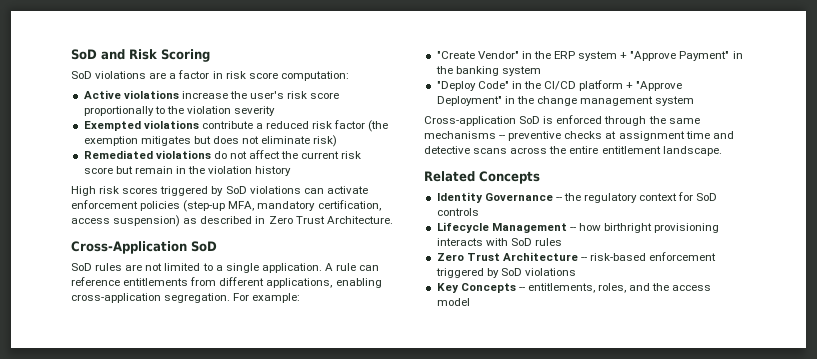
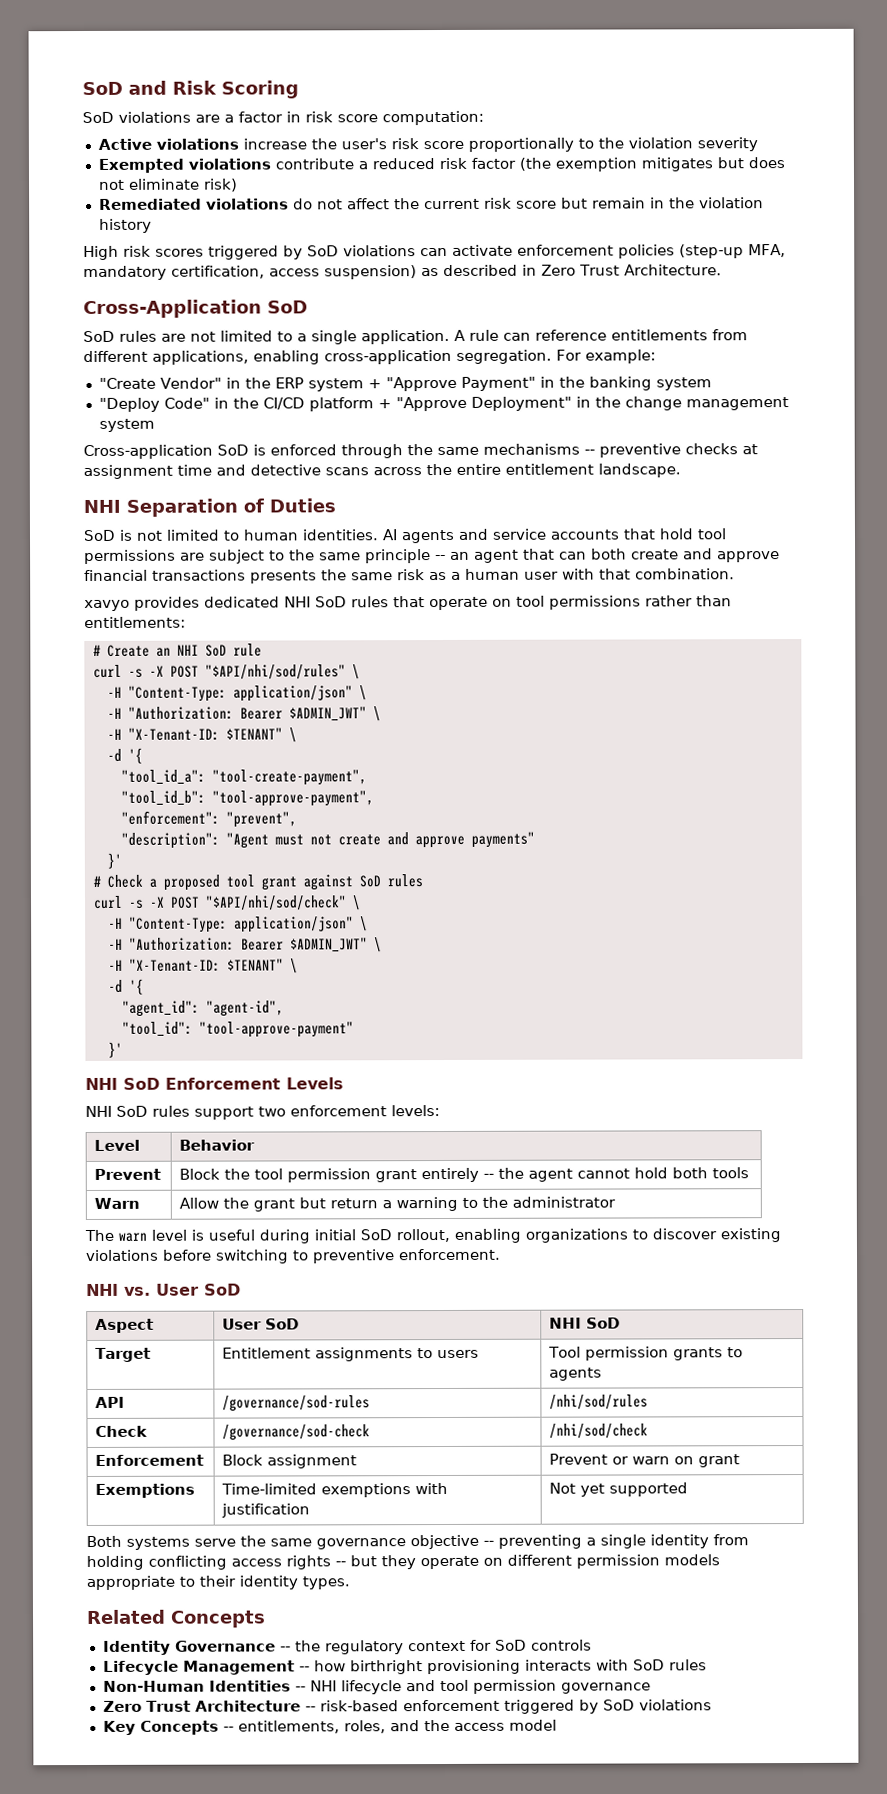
(722, 151) none -> [83,498,336,517] [83,528,727,544] [84,548,780,565] [84,568,735,584] [84,595,732,612] [84,616,186,629] [92,643,262,657] [92,664,360,680] [106,685,367,702] [106,706,381,722] [106,727,297,743] [106,747,143,764] [120,769,367,786] [120,790,374,807] [120,810,297,828] [120,831,535,849] [106,852,122,869] [92,874,423,891] [92,895,361,911] [107,916,368,933] [107,937,382,953] [107,958,298,974] [107,978,144,995] [121,1000,284,1017] [121,1021,354,1038] [107,1041,123,1058] [85,1077,344,1091] [85,1105,440,1120] [94,1139,141,1151] [179,1139,256,1151] [94,1168,162,1180] [179,1167,750,1183] [94,1197,141,1209] [179,1196,617,1212] [84,1228,781,1244] [85,1248,501,1264] [86,1283,241,1296] [95,1318,155,1333] [222,1318,300,1330] [549,1317,621,1329] [95,1347,152,1362] [222,1347,480,1362] [548,1346,744,1361] [549,1367,603,1381] [95,1396,126,1408] [222,1395,371,1412] [549,1394,649,1410] [95,1425,149,1437] [222,1424,371,1441] [549,1423,649,1439] [95,1454,205,1466] [222,1454,358,1469] [549,1453,741,1468] [95,1483,196,1498] [221,1482,449,1498] [221,1503,311,1518] [549,1482,689,1497] [86,1534,749,1550] [86,1554,720,1570] [86,1575,350,1590] // NHI Separation of Duties // SoD is not limited to human identities. AI agents and service accounts that hold tool permissions are subject to the same principle -- an agent that can both create and approve financial transactions presents the same risk as a human user with that combination. // xavyo provides dedicated NHI SoD rules that operate on tool permissions rather than entitlements: // # Create an NHI SoD rule // curl -s -X POST "$API/nhi/sod/rules" \ // -H "Content-Type: application/json" \ // -H "Authorization: Bearer $ADMIN_JWT" \ // -H "X-Tenant-ID: $TENANT" \ // -d '{ // "tool_id_a": "tool-create-payment", // "tool_id_b": "tool-approve-payment", // "enforcement": "prevent", // "description": "Agent must not create and approve payments" // }' // # Check a proposed tool grant against SoD rules // curl -s -X POST "$API/nhi/sod/check" \ // -H "Content-Type: application/json" \ // -H "Authorization: Bearer $ADMIN_JWT" \ // -H "X-Tenant-ID: $TENANT" \ // -d '{ // "agent_id": "agent-id", // "tool_id": "tool-approve-payment" // }' // NHI SoD Enforcement Levels // NHI SoD rules support two enforcement levels: // Level | Behavior // Prevent | Block the tool permission grant entirely -- the agent cannot hold both tools // Warn | Allow the grant but return a warning to the administrator // The warn level is useful during initial SoD rollout, enabling organizations to discover existing violations before switching to preventive enforcement. // NHI vs. User SoD // Aspect | User SoD | NHI SoD // Target | Entitlement assignments to users | Tool permission grants to agents // API | /governance/sod-rules | /nhi/sod/rules // Check | /governance/sod-check | /nhi/sod/check // Enforcement | Block assignment | Prevent or warn on grant // Exemptions | Time-limited exemptions with justification | Not yet supported // Both systems serve the same governance objective -- preventing a single identity from holding conflicting access rights -- but they operate on different permission models appropriate to their identity types.
(562, 242) none -> [102,1679,651,1695] // Non-Human Identities -- NHI lifecycle and tool permission governance

